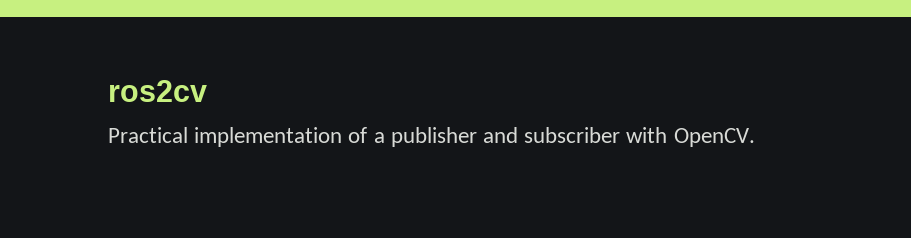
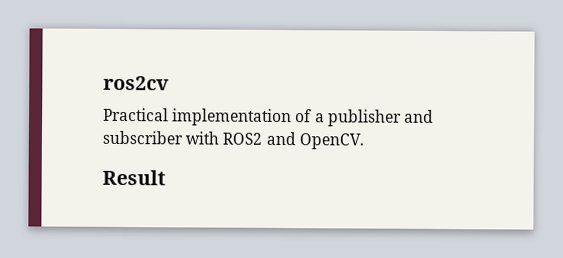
(668, 135) none -> [222,131,296,146] ROS2 and
(755, 137) none -> [102,169,166,186] // Result

